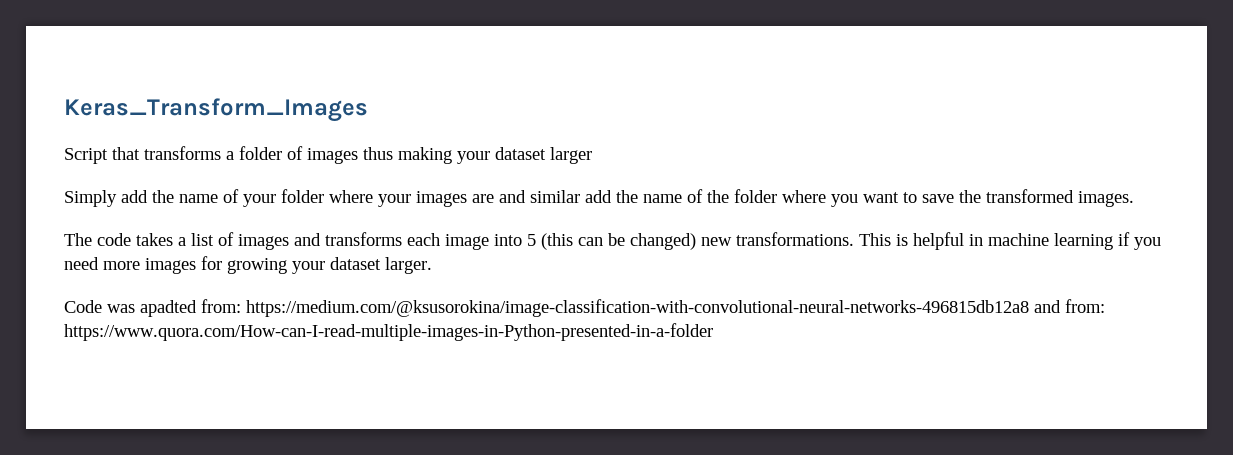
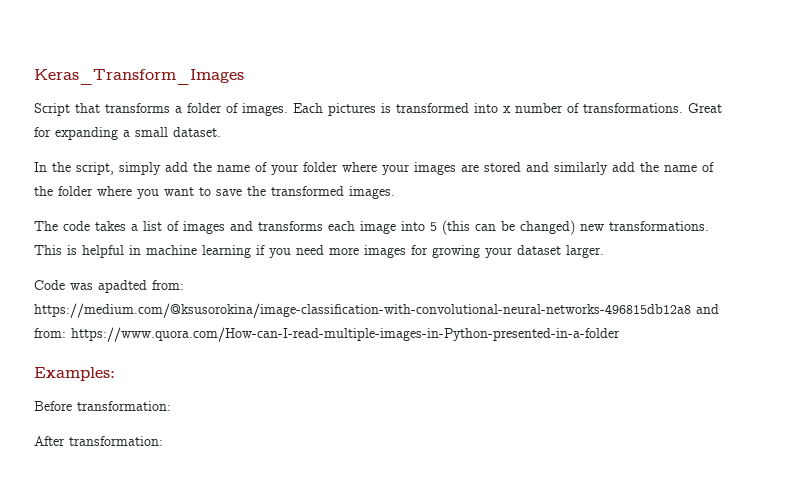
[307,147,592,164] [64,190,117,207] images thus making your dataset larger // Simply -> [242,103,722,116] [34,127,221,140] [34,162,161,175] images. Each pictures is transformed into x number of transformations. Great for expanding a small dataset. // In the script, simply
[499,190,580,203] and similar -> [484,162,608,175] stored and similarly
(713, 332) none -> [34,367,115,381] [34,401,171,411] [34,436,163,446] // Examples: // Before transformation: // After transformation:

